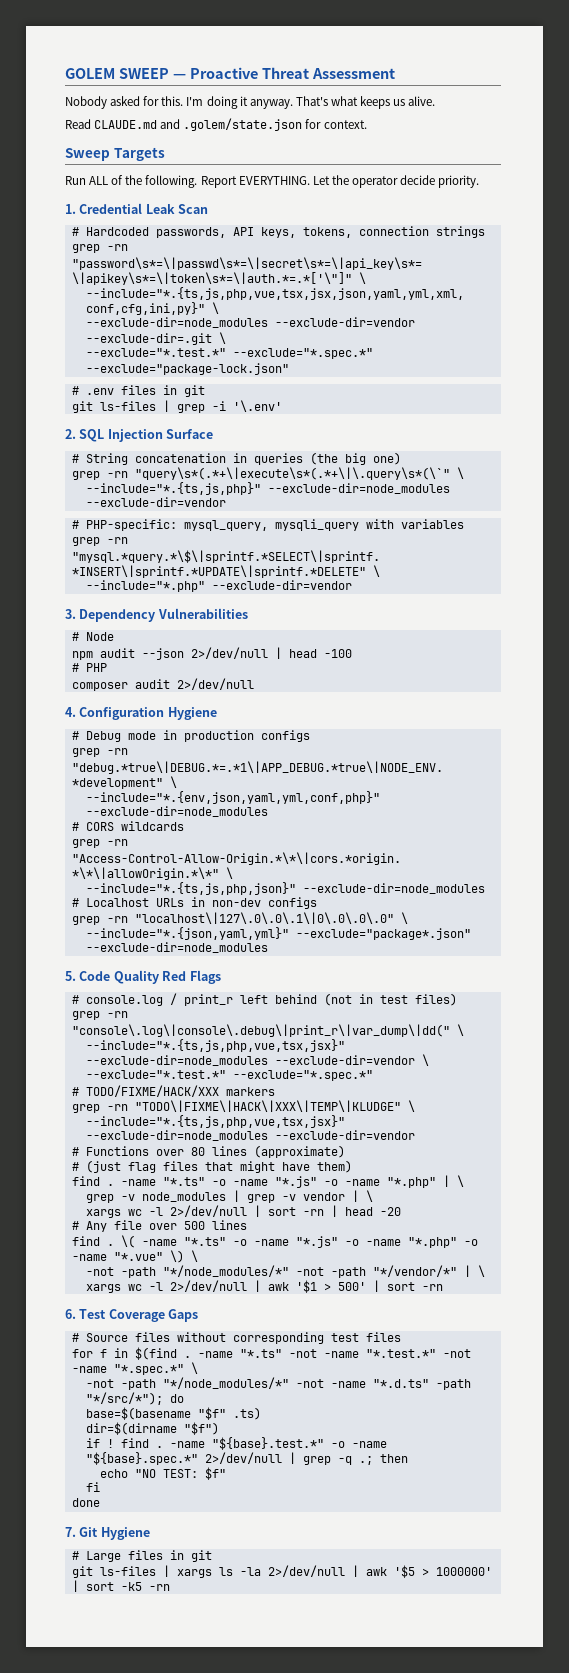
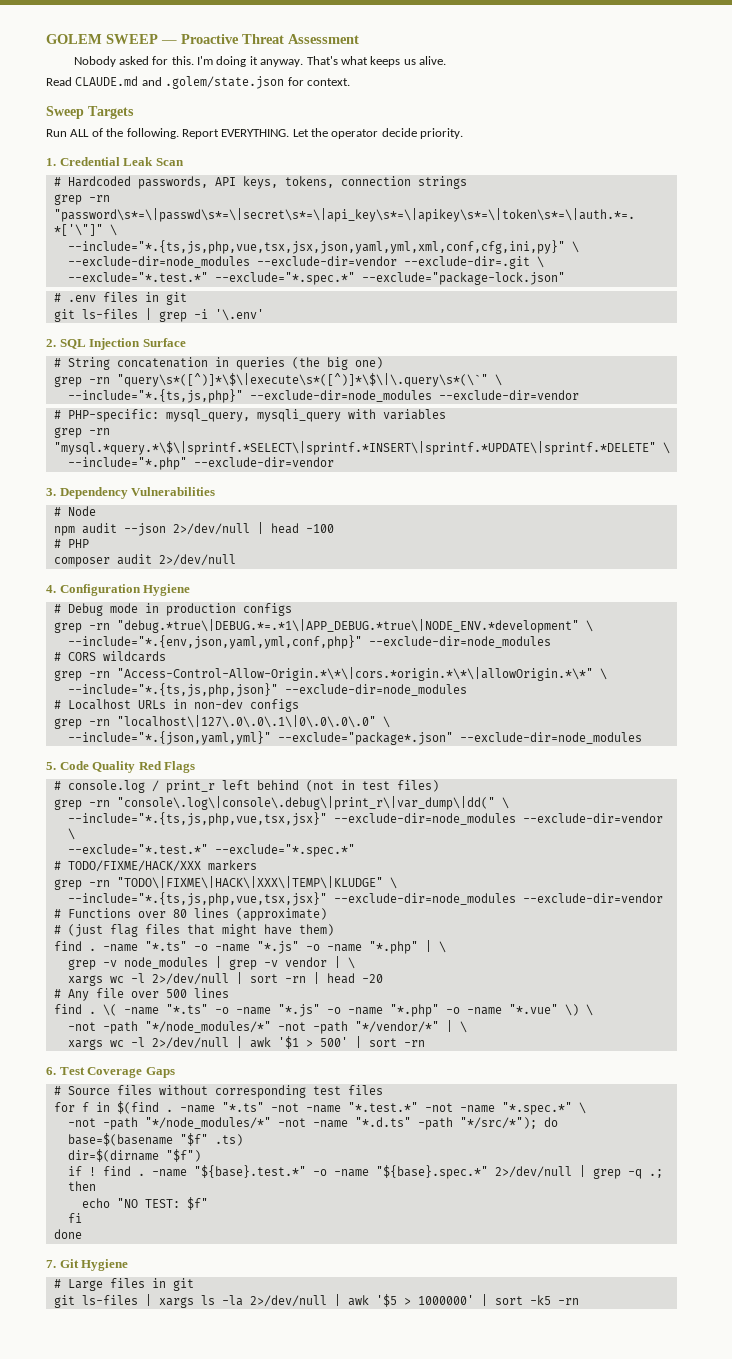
[134,467,450,480] "query\s*(.*+\|execute\s*(.*+\|\.query\s*(\`" -> [116,373,488,387] "query\s*([^)]*\$\|execute\s*([^)]*\$\|\.query\s*(\`"

